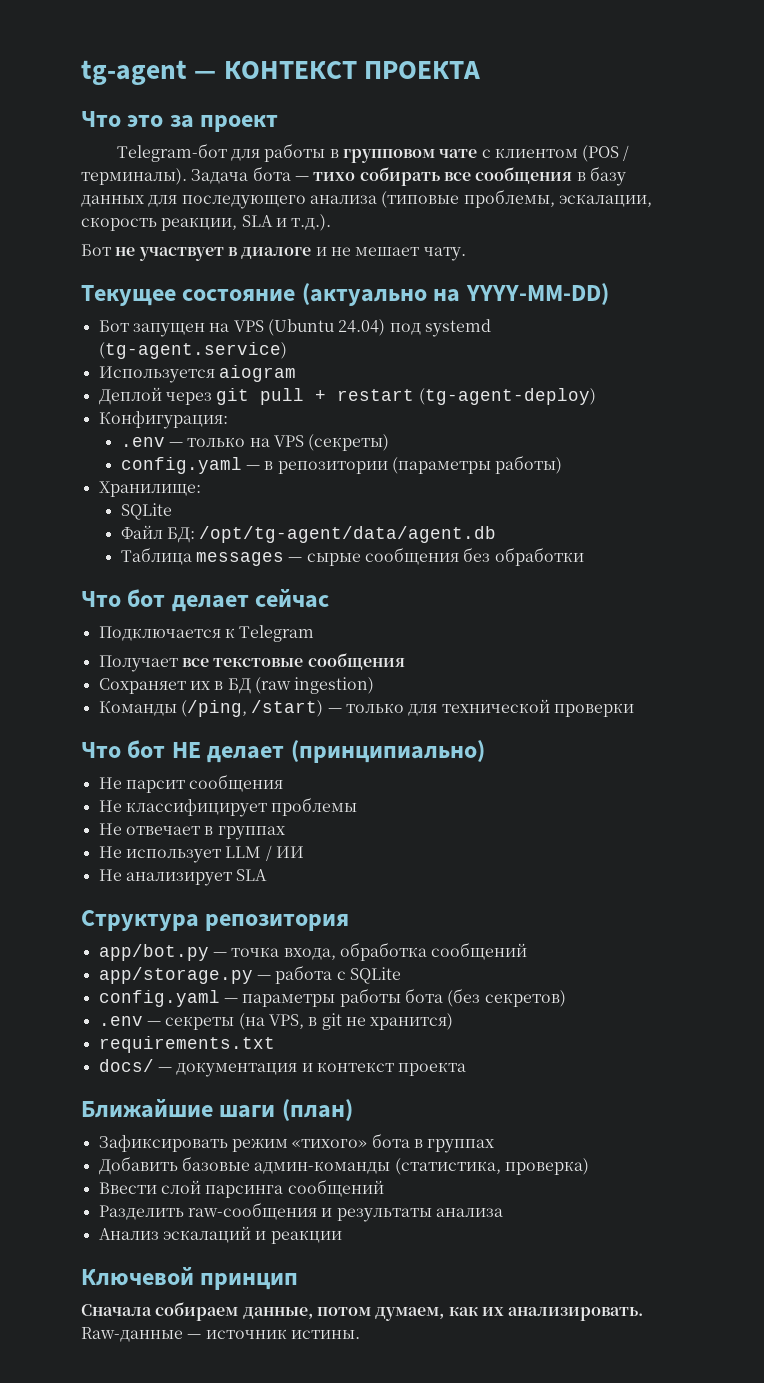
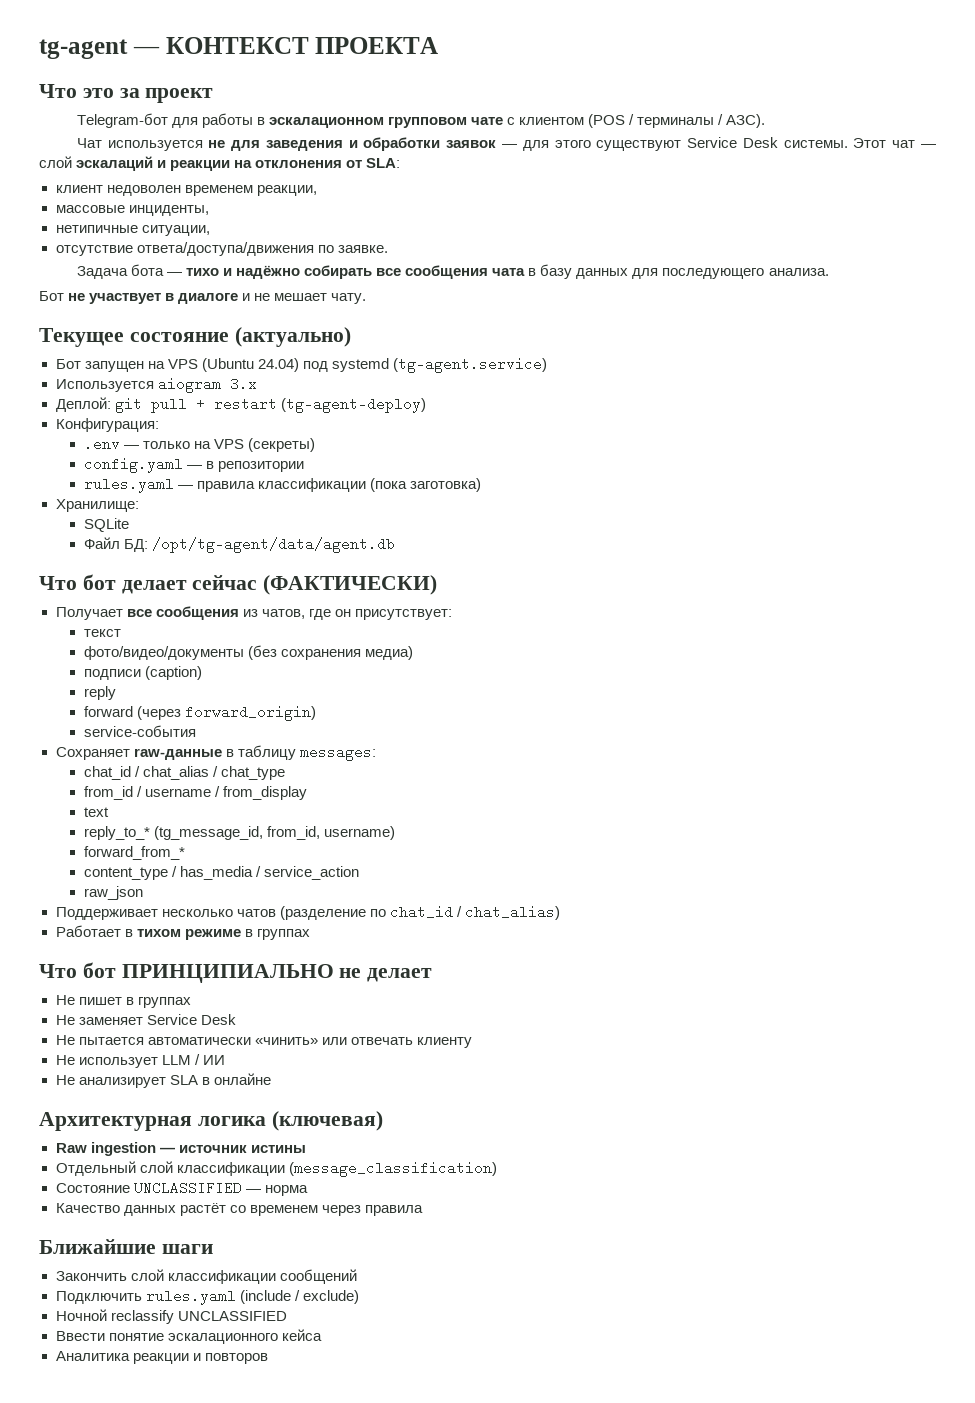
(339, 153) none -> [268,117,384,128] эскалационном
[81,168,187,185] терминалы). -> [637,114,766,128] [76,137,937,151] [39,156,401,171] [55,185,317,196] [55,205,209,216] [55,225,210,236] [55,242,388,256] терминалы / АЗС). // Чат используется не для заведения и обработки заявок — для этого существуют Service Desk системы. Этот чат — слой эскалаций и реакции на отклонения от SLA: // клиент недоволен временем реакции, // массовые инциденты, // нетипичные ситуации, // отсутствие ответа/доступа/движения по заявке. //
(356, 176) none -> [222,265,301,279] и надёжно
(573, 175) none -> [492,268,526,276] чата
[309,189,652,208] [81,214,332,231] анализа (типовые проблемы, эскалации, скорость реакции, SLA и т.д.). -> [768,268,829,276] анализа.
[301,283,609,306] (актуально на YYYY-MM-DD) -> [234,327,351,347] (актуально)
[98,387,212,405] // Деплой через -> [229,377,257,391] [55,397,111,412] 3.x // Деплой:
[391,455,563,474] (параметры работы) -> [83,477,481,493] // rules.yaml — правила классификации (пока заготовка)
[120,547,584,566] // Таблица messages — сырые сообщения без обработки -> (395, 545) none
[98,625,315,642] // Подключается к Telegram -> [263,575,438,595] (ФАКТИЧЕСКИ)
[213,653,405,670] [98,677,375,694] [98,699,634,717] [81,740,485,763] [98,774,284,793] [98,797,358,817] [98,823,285,840] текстовые сообщения // Сохраняет их в БД (raw ingestion) // Команды (/ping, /start) — только для технической проверки // Что бот НЕ делает (принципиально) // Не парсит сообщения // Не классифицирует проблемы // Не отвечает в группах -> [155,606,452,620] [83,629,121,637] [83,645,413,660] [83,666,202,680] [83,686,116,700] [83,705,316,721] [83,725,196,737] [55,745,376,761] [83,766,285,780] [83,786,307,800] [83,807,109,817] [83,826,395,840] [83,846,185,860] [83,866,359,880] [83,886,143,900] [55,905,560,920] [55,925,310,940] [39,962,433,983] [55,995,191,1008] [55,1014,236,1025] [55,1035,472,1048] сообщения из чатов, где он присутствует: // текст // фото/видео/документы (без сохранения медиа) // подписи (caption) // reply // forward (через forward_origin) // service-события // Сохраняет raw-данные в таблицу messages: // chat_id / chat_alias / chat_type // from_id / username / from_display // text // reply_to_* (tg_message_id, from_id, username) // forward_from_* // content_type / has_media / service_action // raw_json // Поддерживает несколько чатов (разделение по chat_id / chat_alias) // Работает в тихом режиме в группах // Что бот ПРИНЦИПИАЛЬНО не делает // Не пишет в группах // Не заменяет Service Desk // Не пытается автоматически «чинить» или отвечать клиенту
[81,910,350,931] [98,942,528,961] [98,965,401,984] [98,988,566,1007] [98,1013,454,1030] [98,1036,275,1053] [98,1059,467,1077] [81,1098,353,1121] [98,1133,495,1153] [98,1156,589,1175] [98,1179,384,1198] [98,1202,503,1222] [98,1226,342,1244] [81,1266,299,1290] [81,1302,644,1321] [81,1327,360,1342] // Структура репозитория // app/bot.py — точка входа, обработка сообщений // app/storage.py — работа с SQLite // config.yaml — параметры работы бота (без секретов) // .env — секреты (на VPS, в git не хранится) // requirements.txt // docs/ — документация и контекст проекта // Ближайшие шаги (план) // Зафиксировать режим «тихого» бота в группах // Добавить базовые админ-команды (статистика, проверка) // Ввести слой парсинга сообщений // Разделить raw-сообщения и результаты анализа // Анализ эскалаций и реакции // Ключевой принцип // Сначала собираем данные, потом думаем, как их анализировать. Raw-данные — источник истины. -> [201,1073,271,1085] [39,1111,383,1131] [55,1142,306,1156] [55,1161,497,1177] [55,1181,308,1196] [55,1203,423,1216] [39,1239,213,1254] [55,1269,357,1284] [55,1289,359,1305] [55,1309,287,1324] [55,1329,322,1344] [55,1351,268,1364] в онлайне // Архитектурная логика (ключевая) // Raw ingestion — источник истины // Отдельный слой классификации (message_classification) // Состояние UNCLASSIFIED — норма // Качество данных растёт со временем через правила // Ближайшие шаги // Закончить слой классификации сообщений // Подключить rules.yaml (include / exclude) // Ночной reclassify UNCLASSIFIED // Ввести понятие эскалационного кейса // Аналитика реакции и повторов

